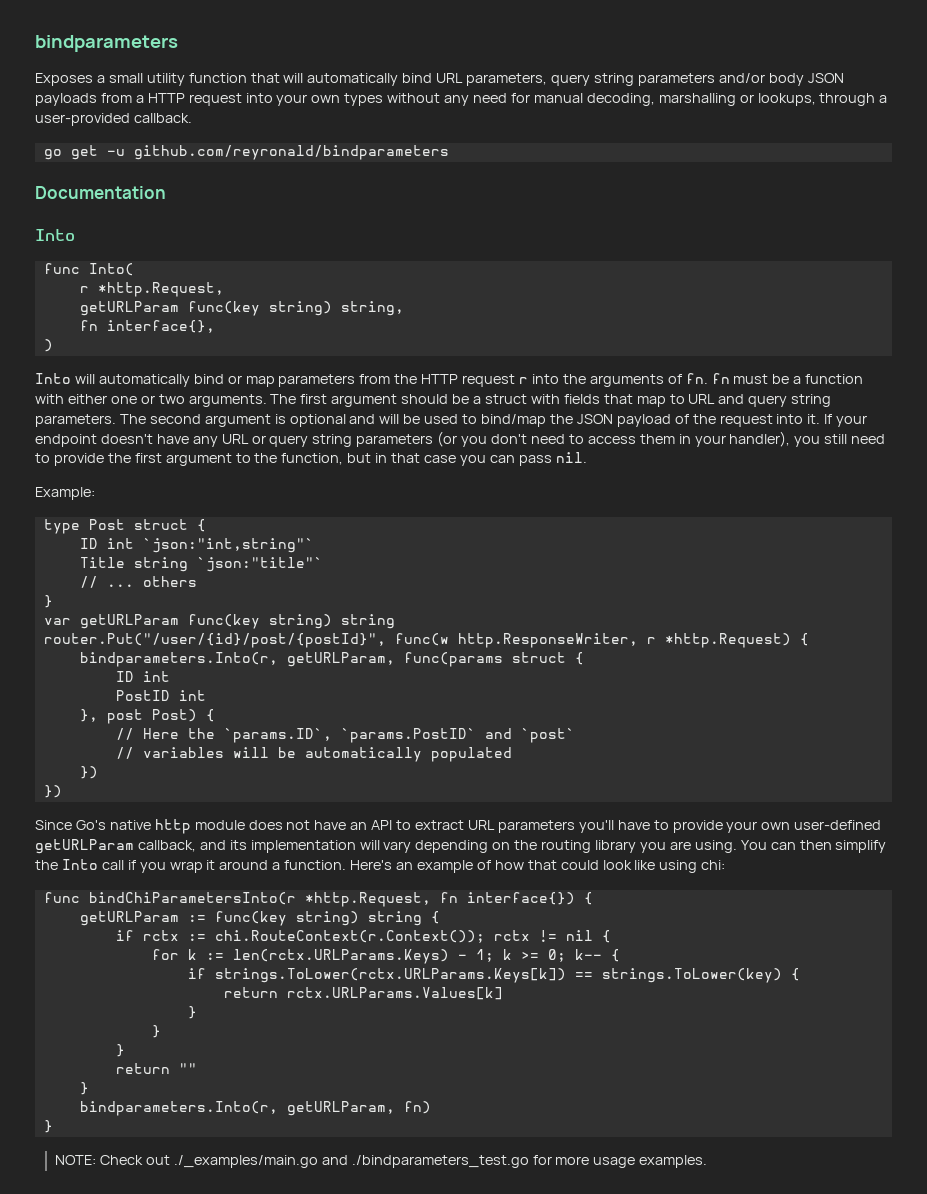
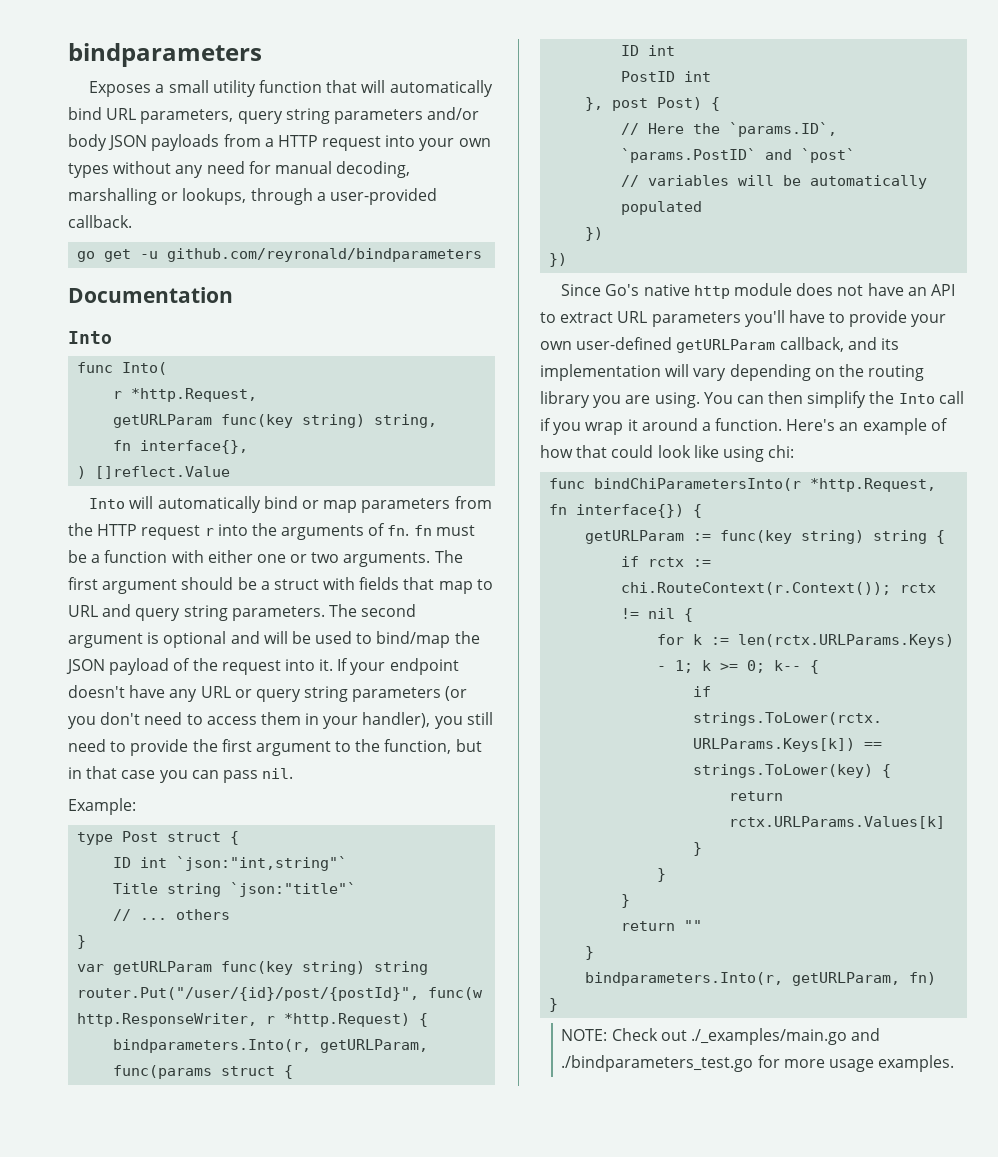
(53, 345) none -> [95,466,231,479] []reflect.Value

